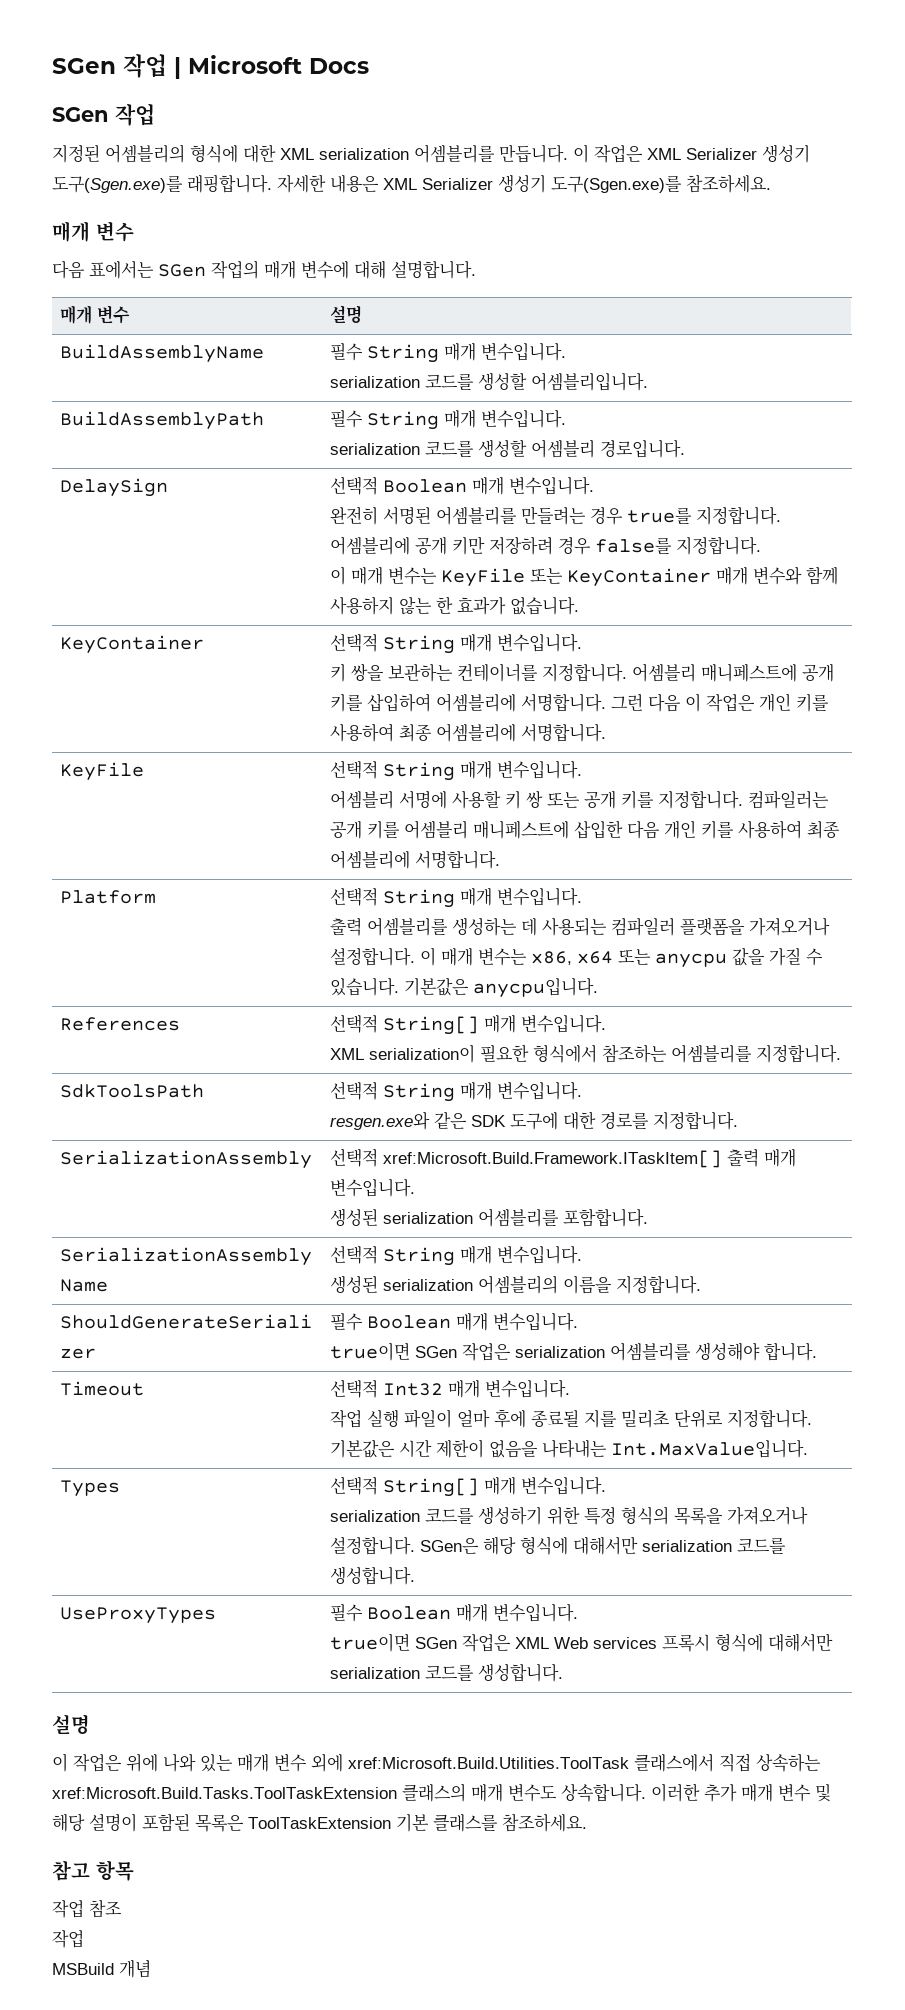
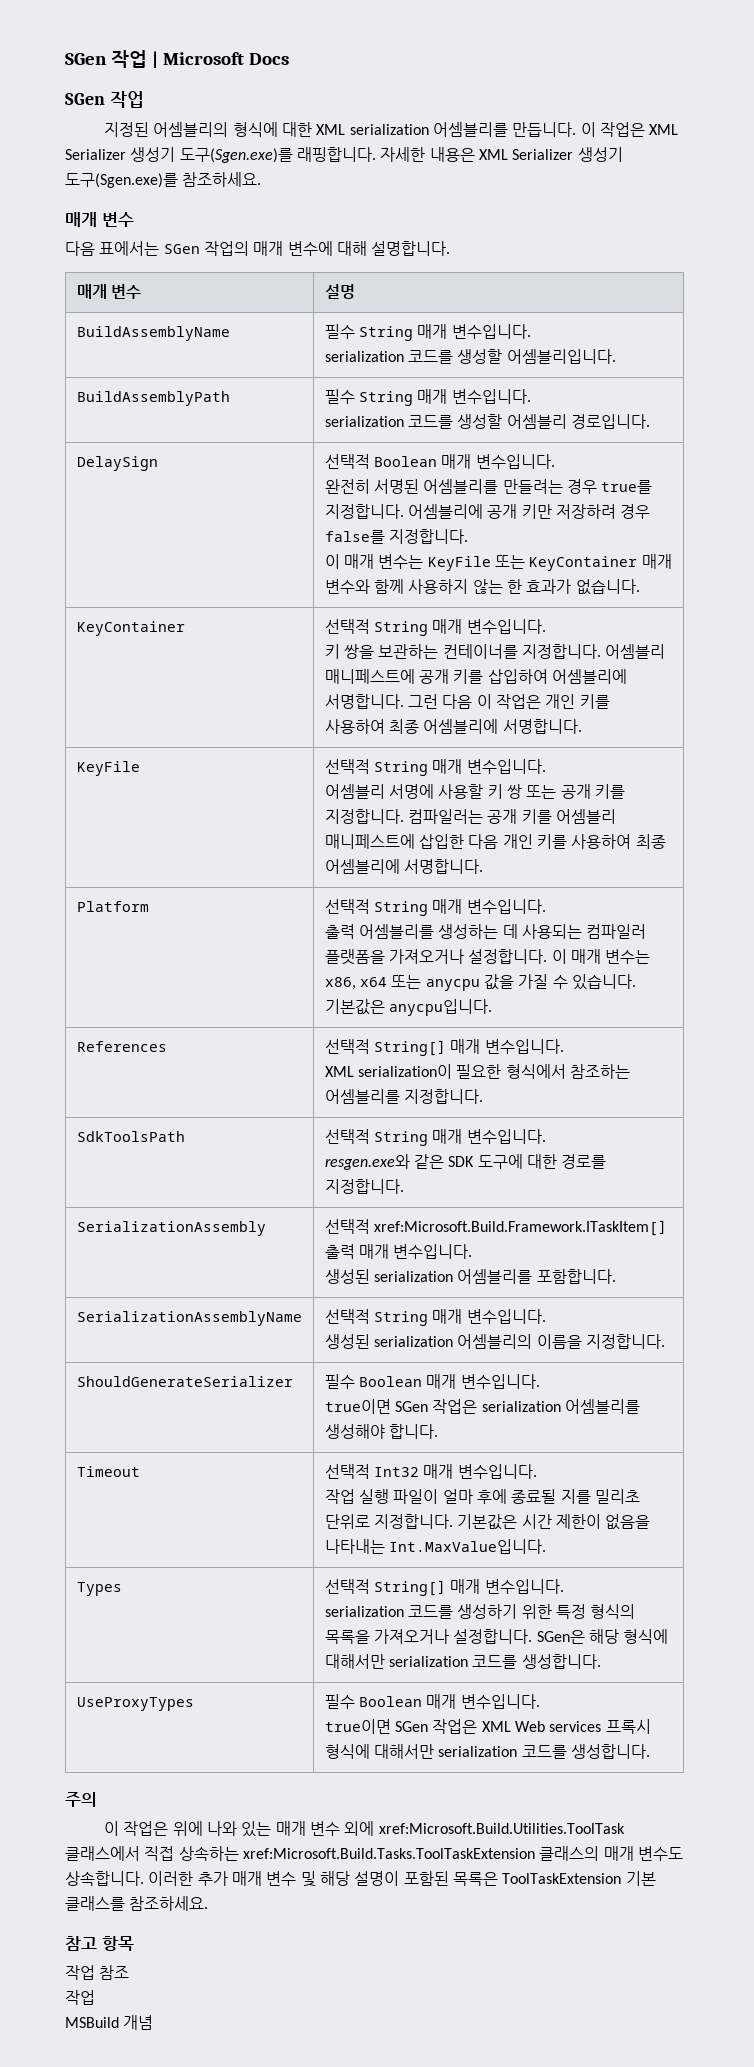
[52,1714,90,1734] 설명 -> [65,1792,97,1807] 주의

